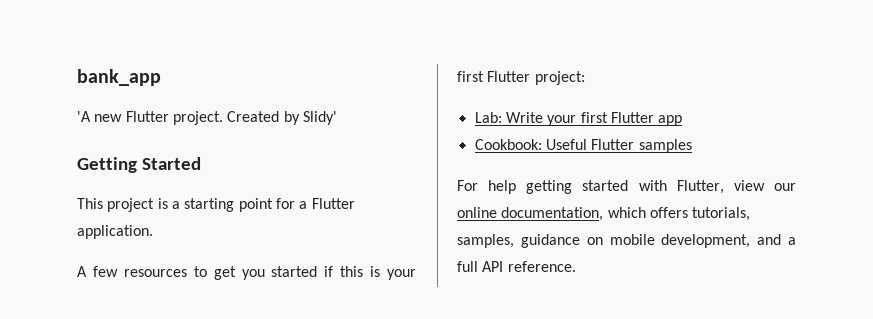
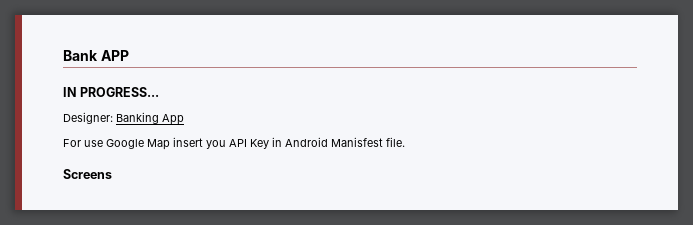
[77,69,161,86] [77,111,337,125] [77,157,201,173] [77,198,355,212] [77,225,153,239] [77,266,416,280] [457,71,585,85] [474,112,683,126] [474,139,692,153] [457,180,796,194] [457,207,751,221] [457,234,796,248] [457,261,576,272] bank_app // 'A new Flutter project. Created by Slidy' // Getting Started // This project is a starting point for a Flutter application. // A few resources to get you started if this is your first Flutter project: // Lab: Write your first Flutter app // Cookbook: Useful Flutter samples // For help getting started with Flutter, view our online documentation, which offers tutorials, samples, guidance on mobile development, and a full API reference. -> [63,50,129,61] [63,87,160,97] [63,112,184,125] [63,137,405,150] [63,169,112,179] Bank APP // IN PROGRESS... // Designer: Banking App // For use Google Map insert you API Key in Android Manisfest file. // Screens

